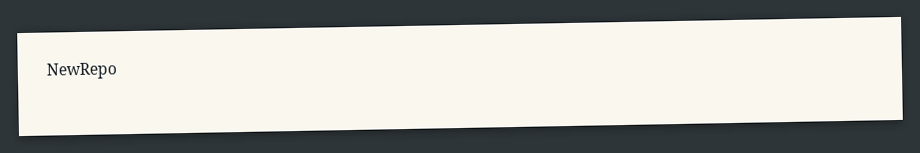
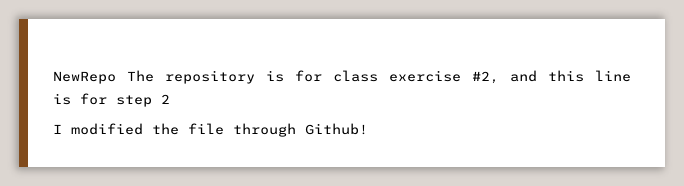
(117, 71) none -> [127,70,631,84] [53,93,170,107] [53,123,368,137] The repository is for class exercise #2, and this line is for step 2 // I modified the file through Github!

